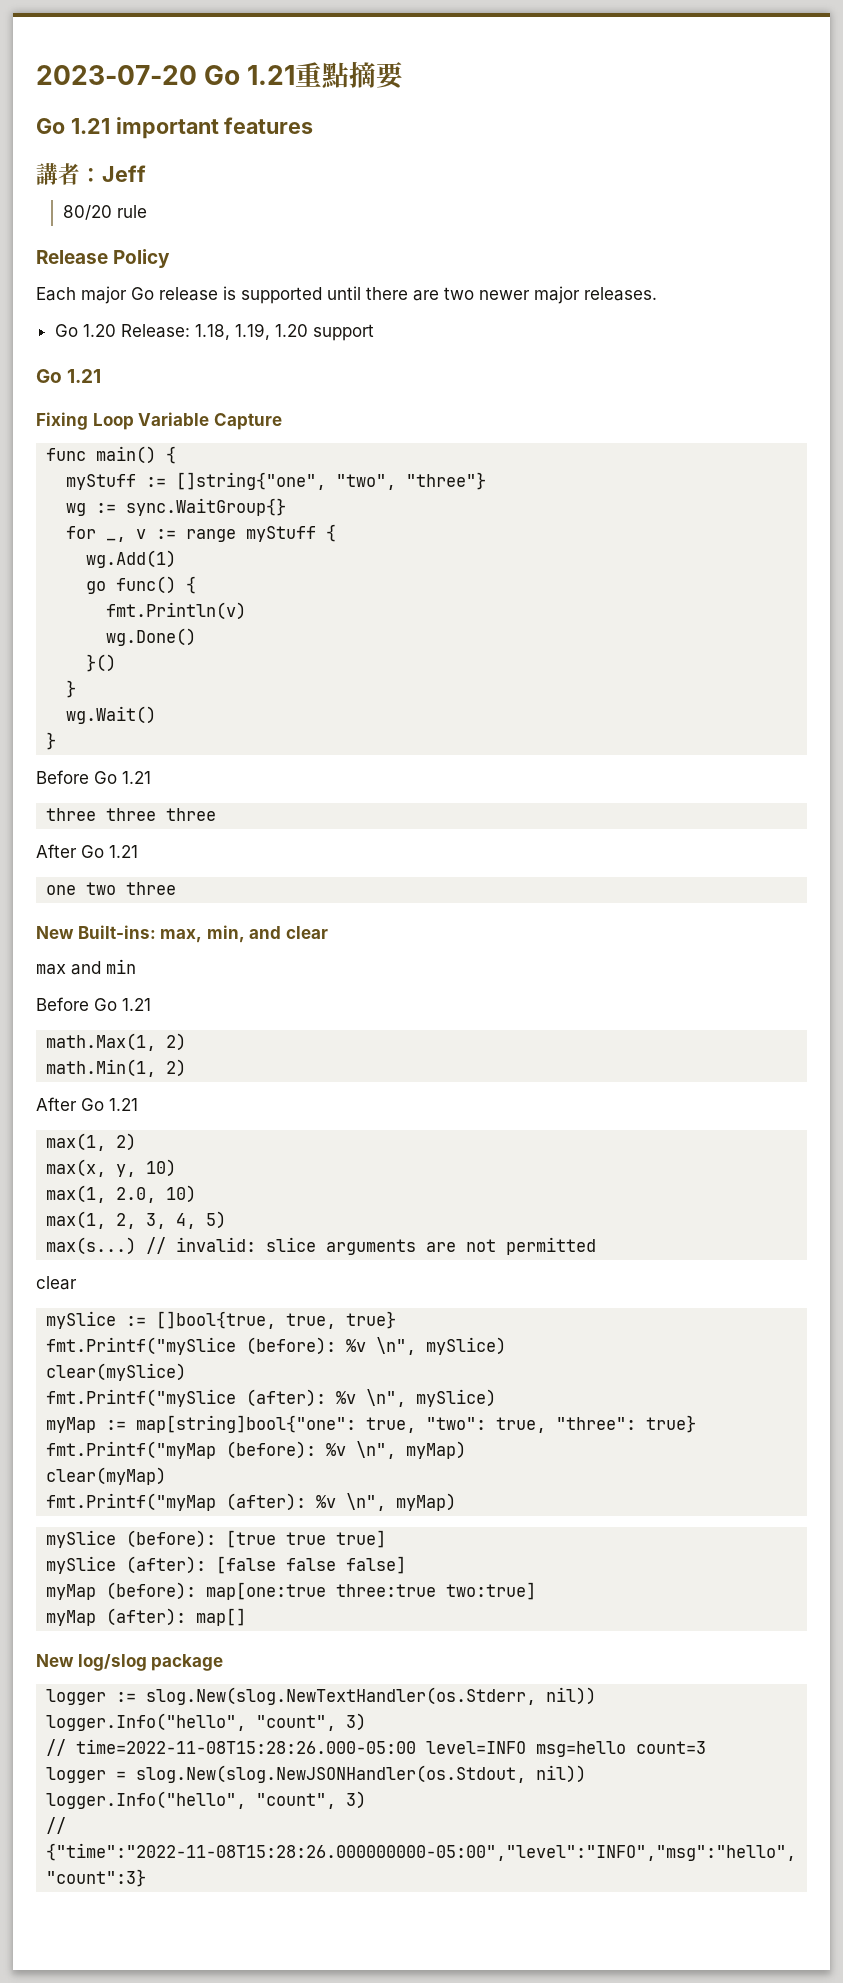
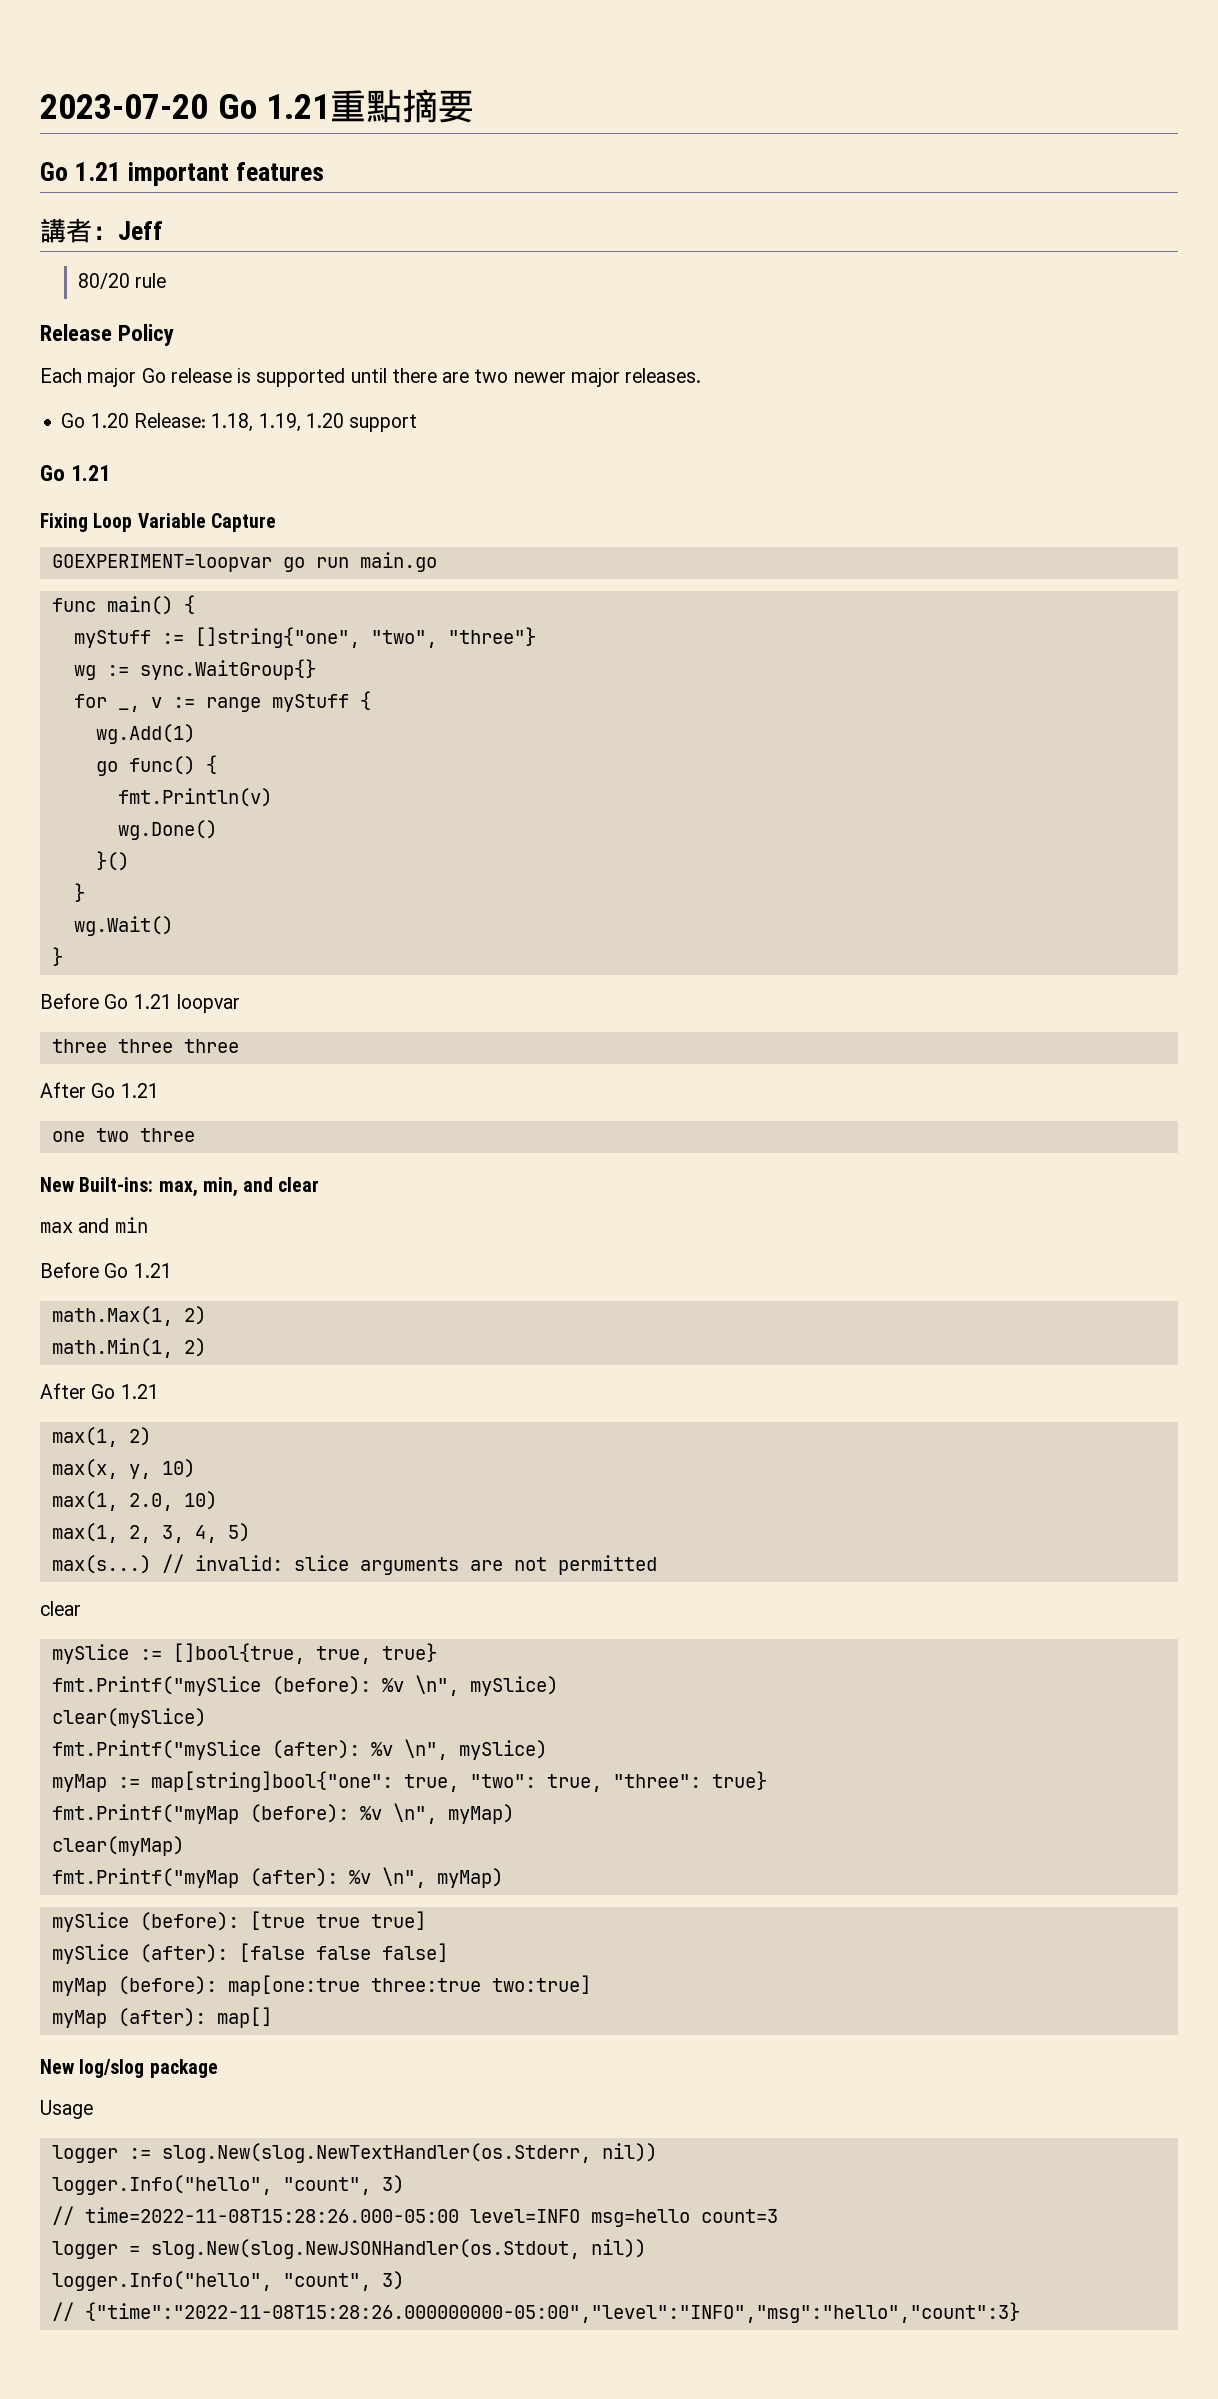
(282, 421) none -> [51,552,437,572] // GOEXPERIMENT=loopvar go run main.go
(151, 777) none -> [176,994,240,1013] loopvar
(224, 1662) none -> [40,2100,93,2119] // Usage

